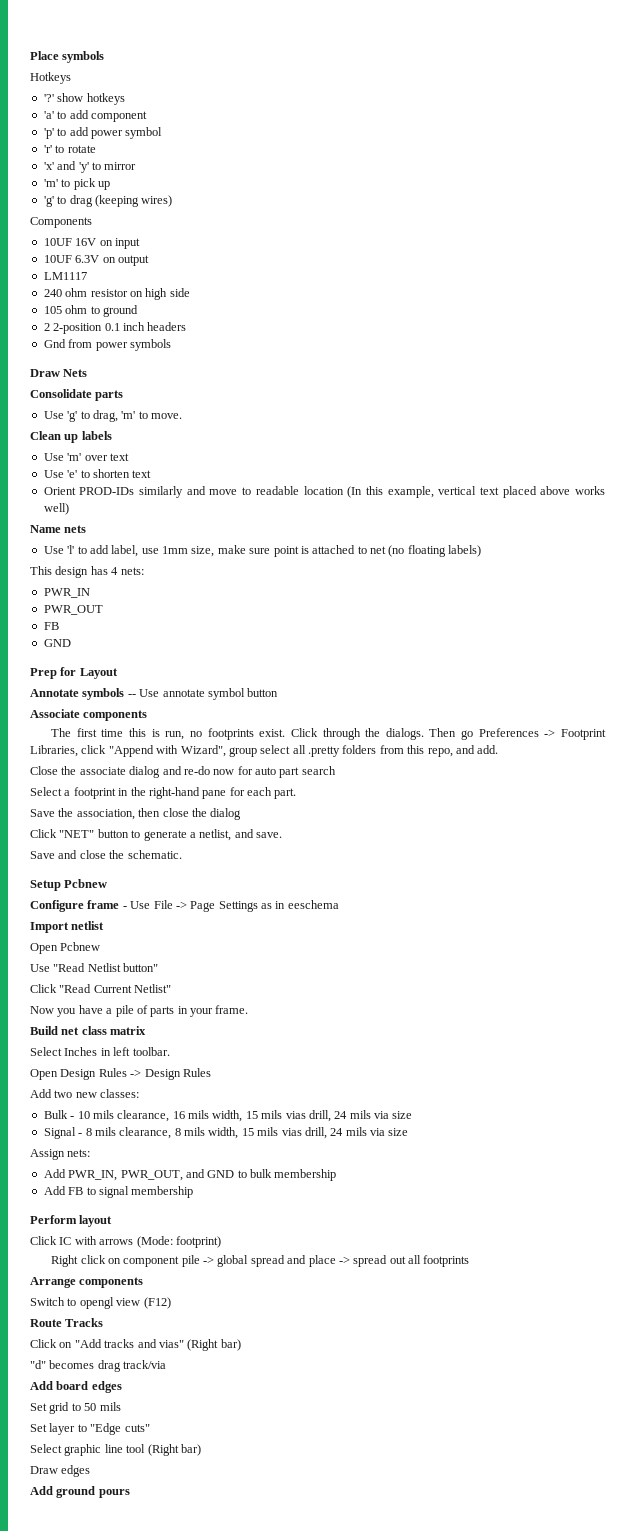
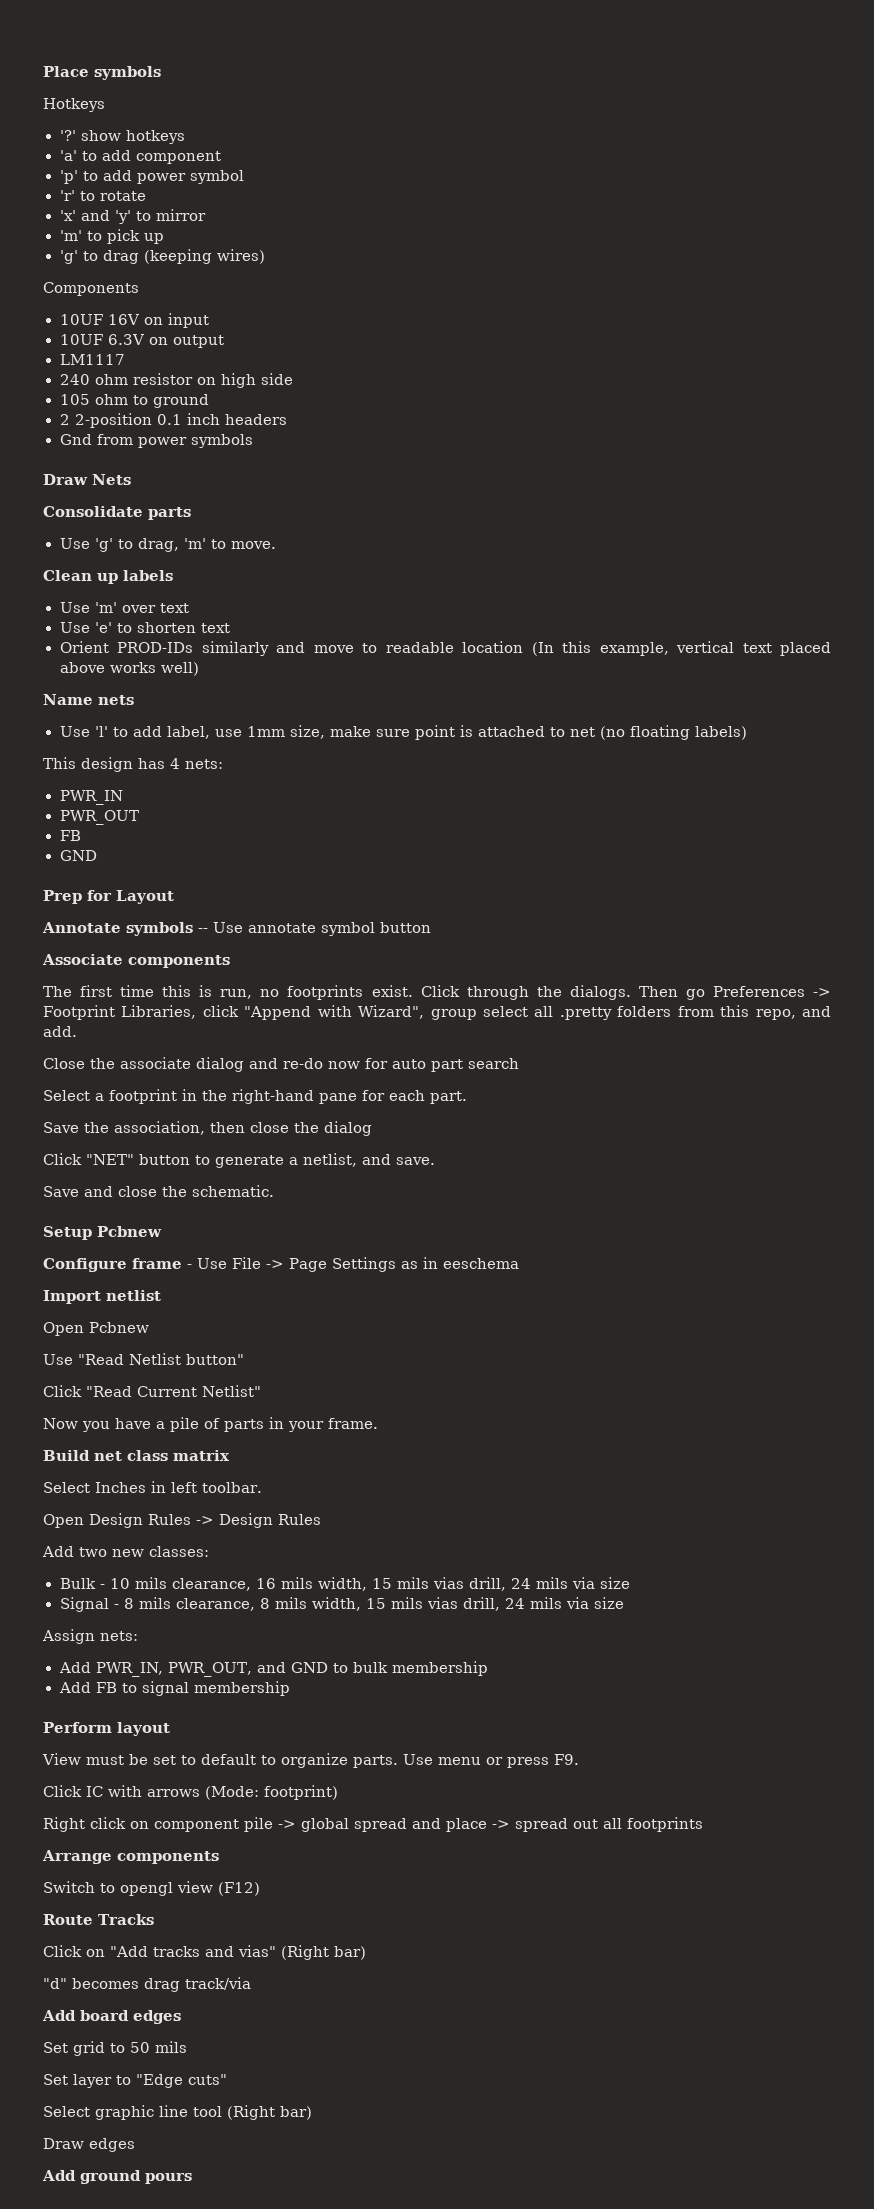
(113, 1221) none -> [42,1753,579,1768] // View must be set to default to organize parts. Use menu or press F9.

